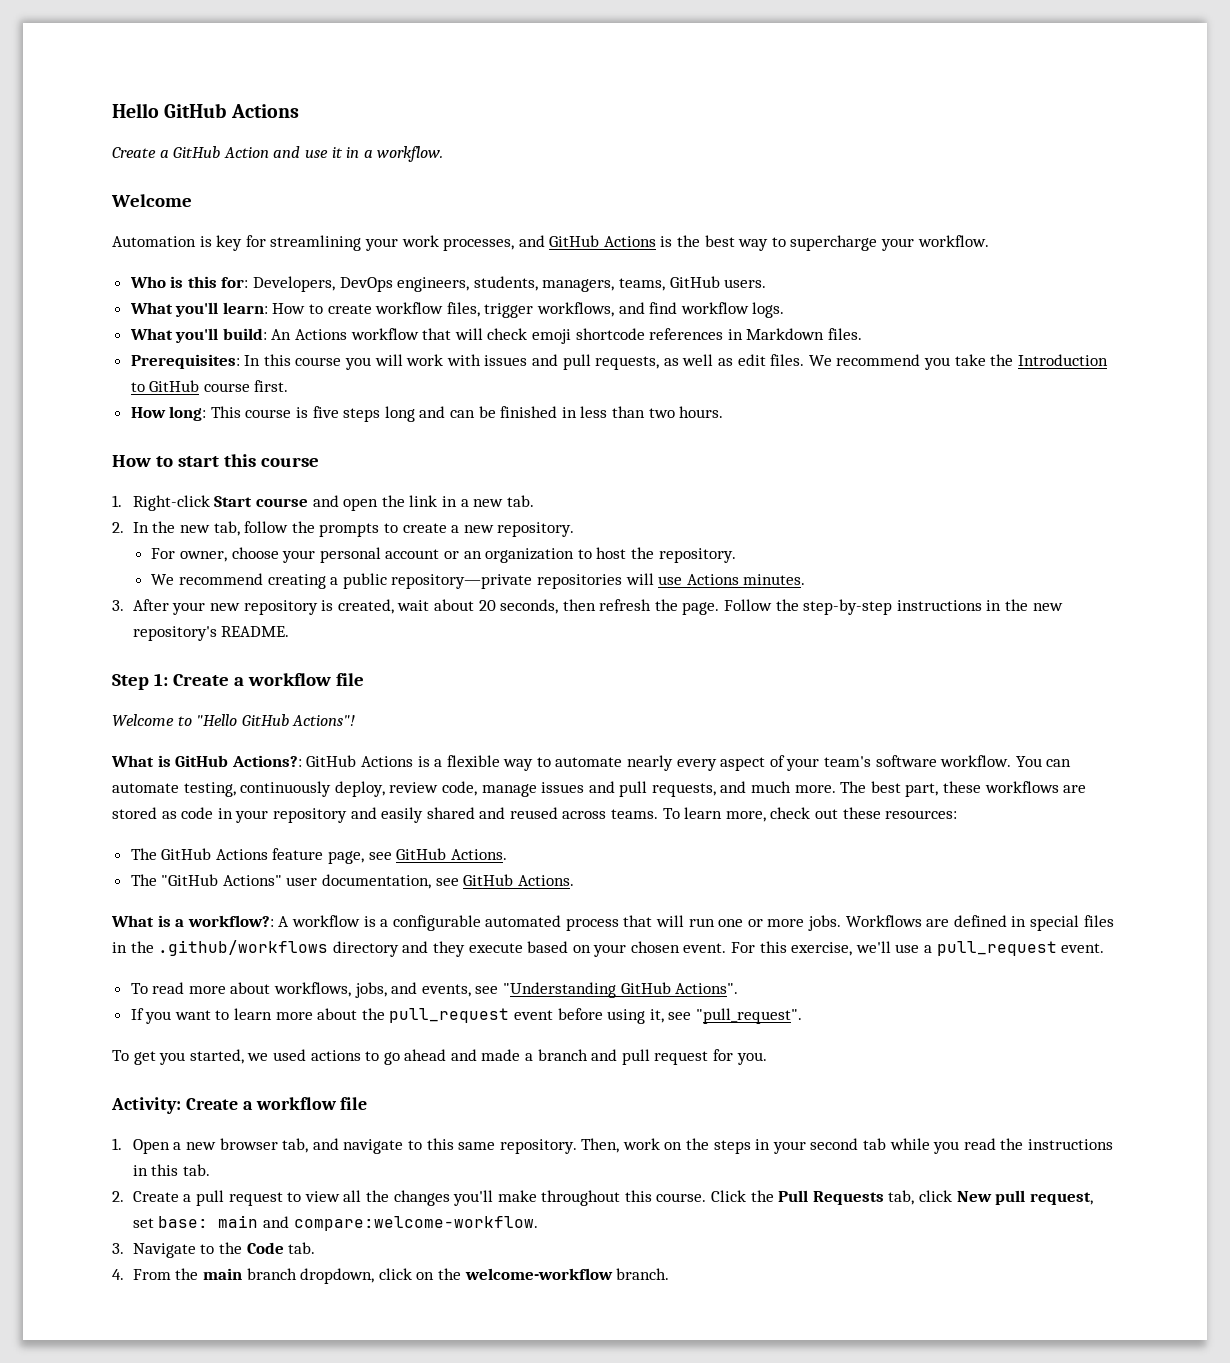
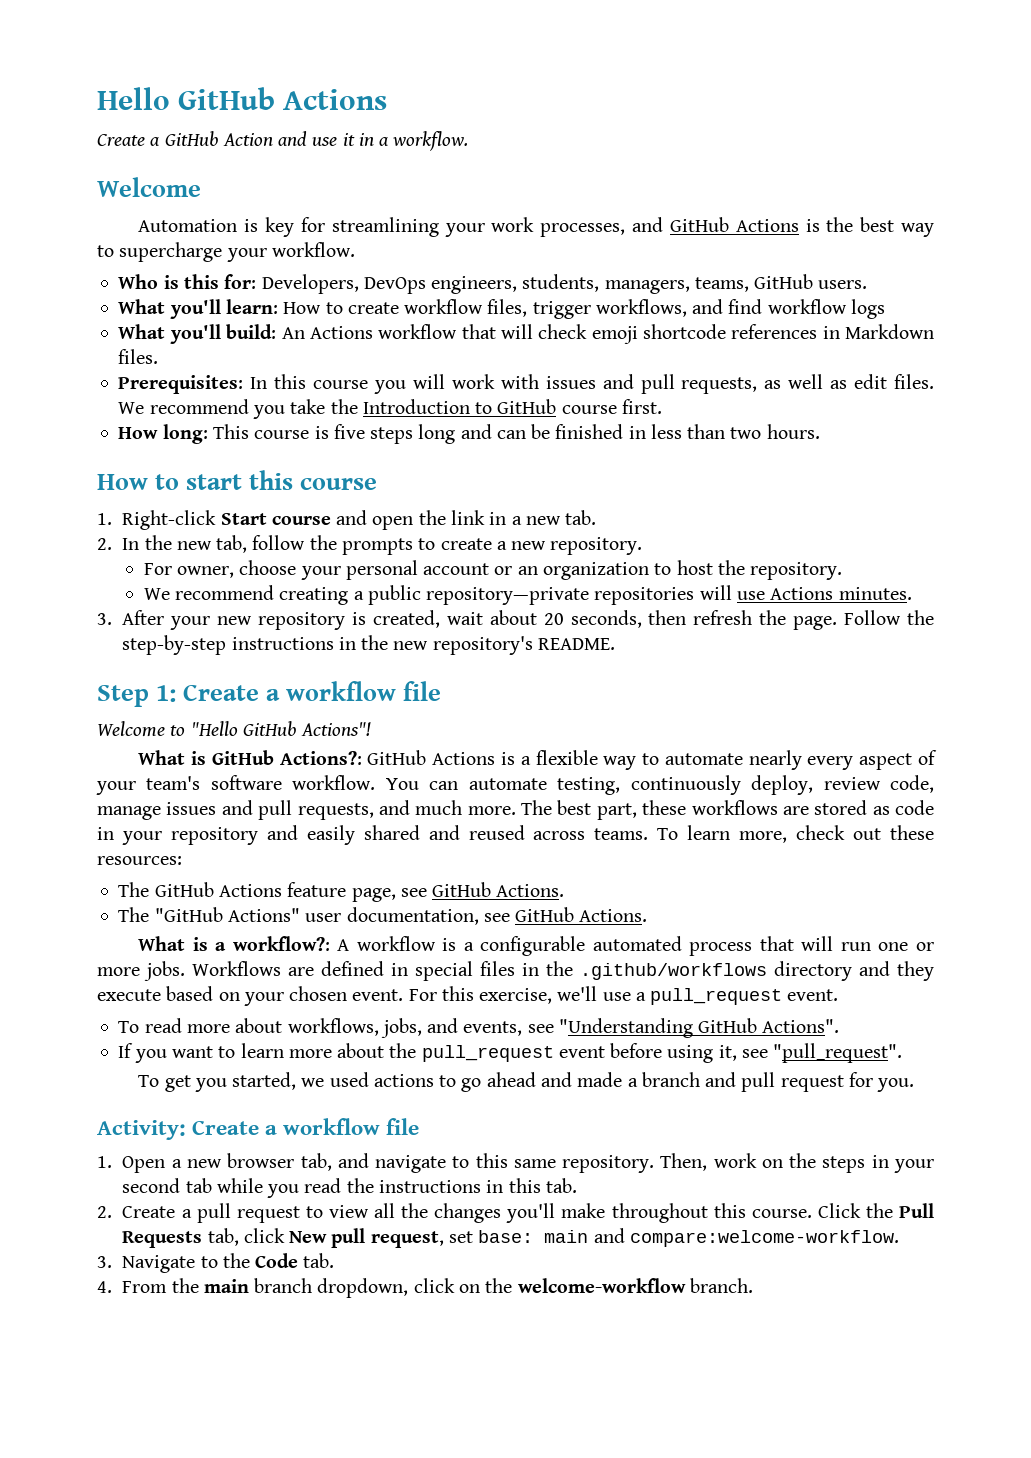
[752,302,785,318] logs. -> [850,299,885,319] logs

